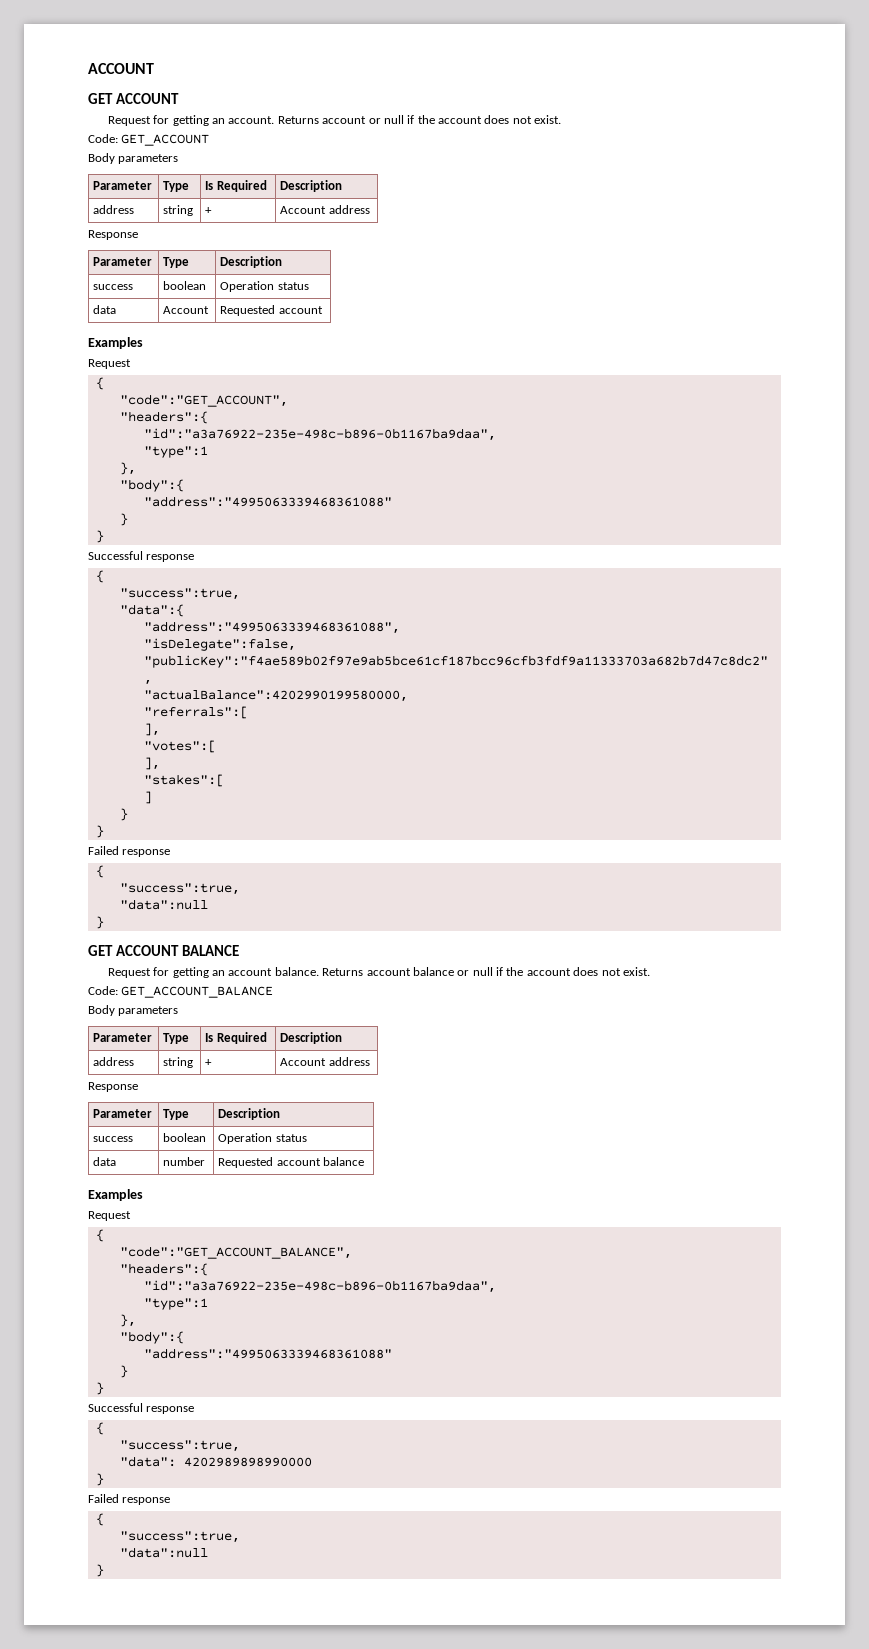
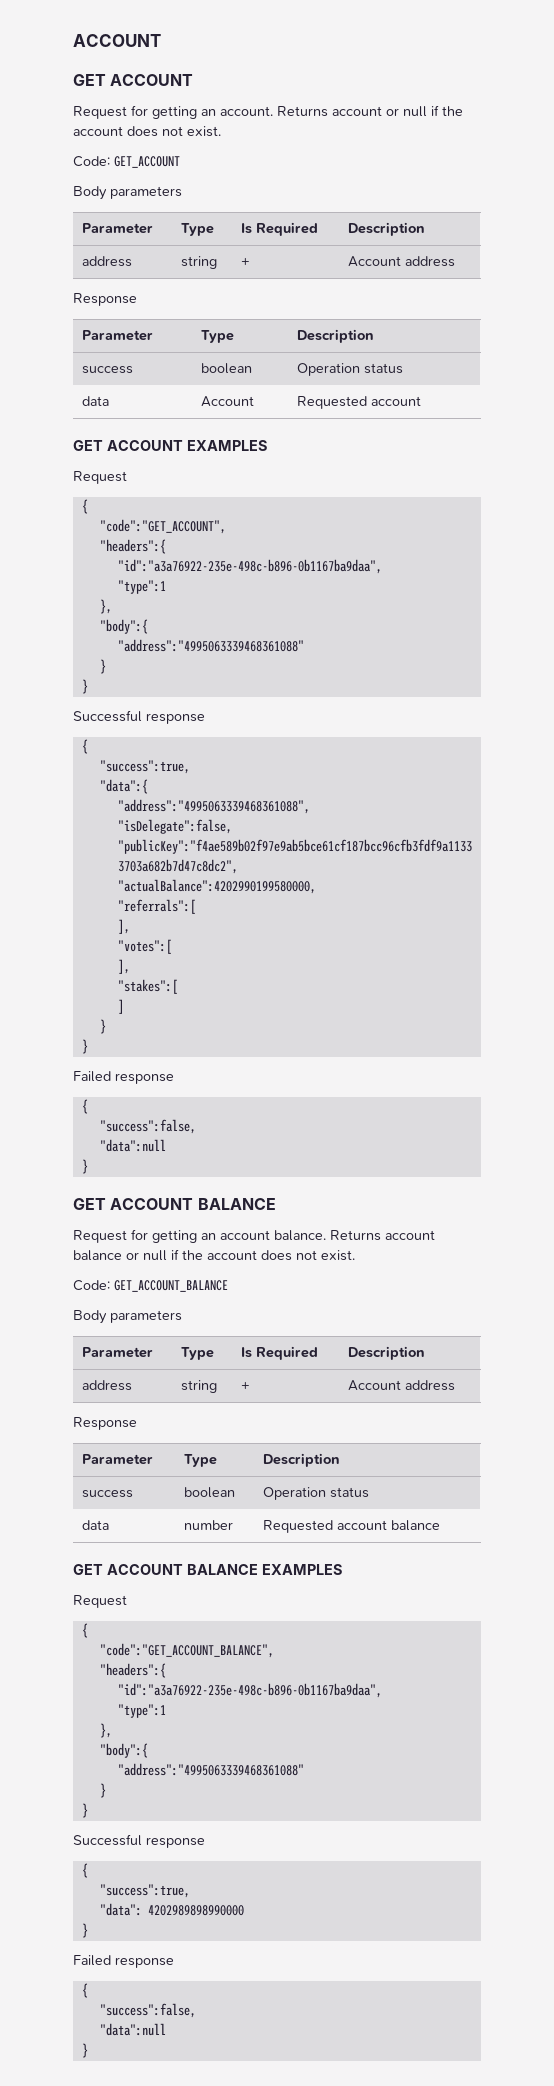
[88,337,143,349] Examples -> [73,440,268,451] GET ACCOUNT EXAMPLES
[119,883,240,895] "success":true, -> [99,1119,196,1134] "success":false,
[88,1189,143,1201] Examples -> [73,1564,343,1575] GET ACCOUNT BALANCE EXAMPLES
[119,1531,240,1543] "success":true, -> [99,2003,196,2018] "success":false,

